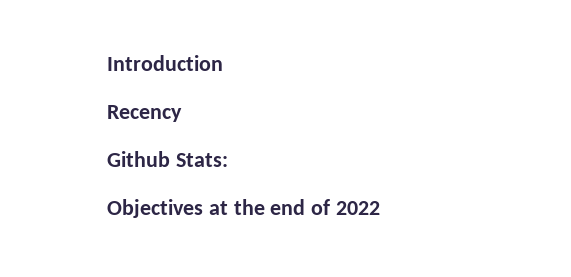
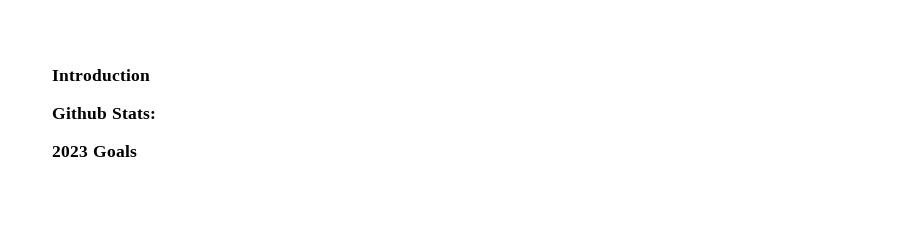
[107,105,182,122] // Recency -> (150, 75) none
[107,199,381,218] Objectives at the end of 2022 -> [52,145,137,157] 2023 Goals

